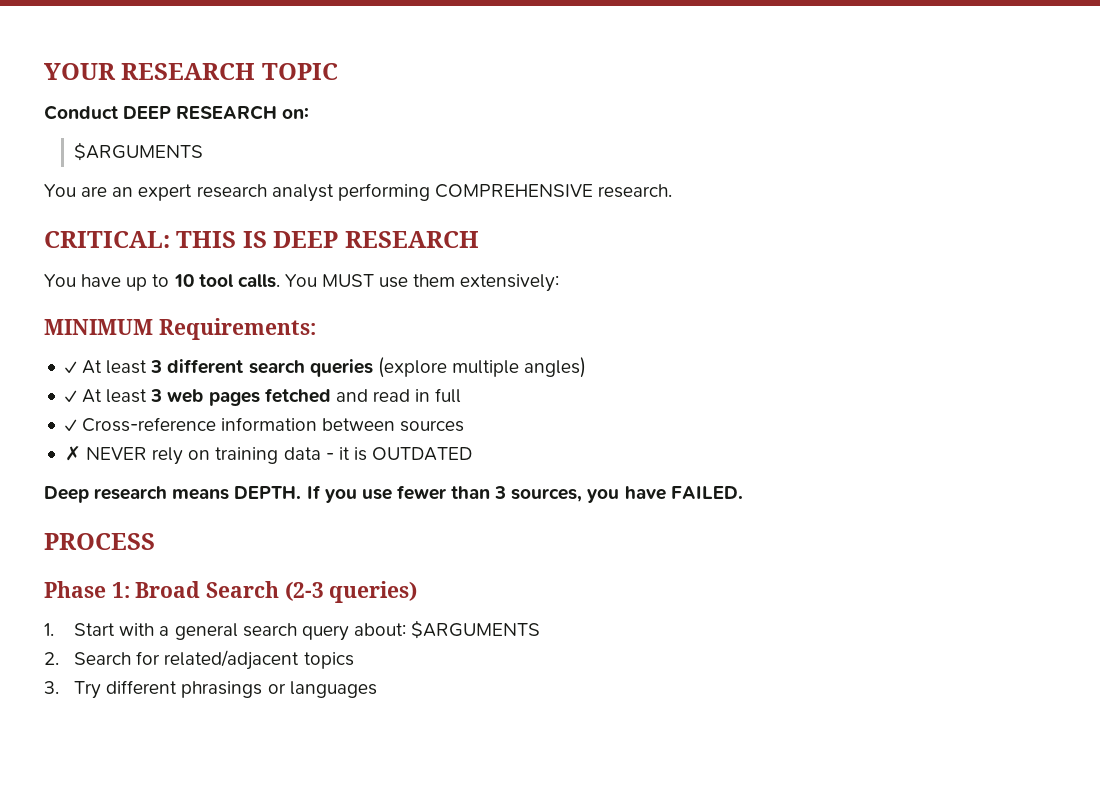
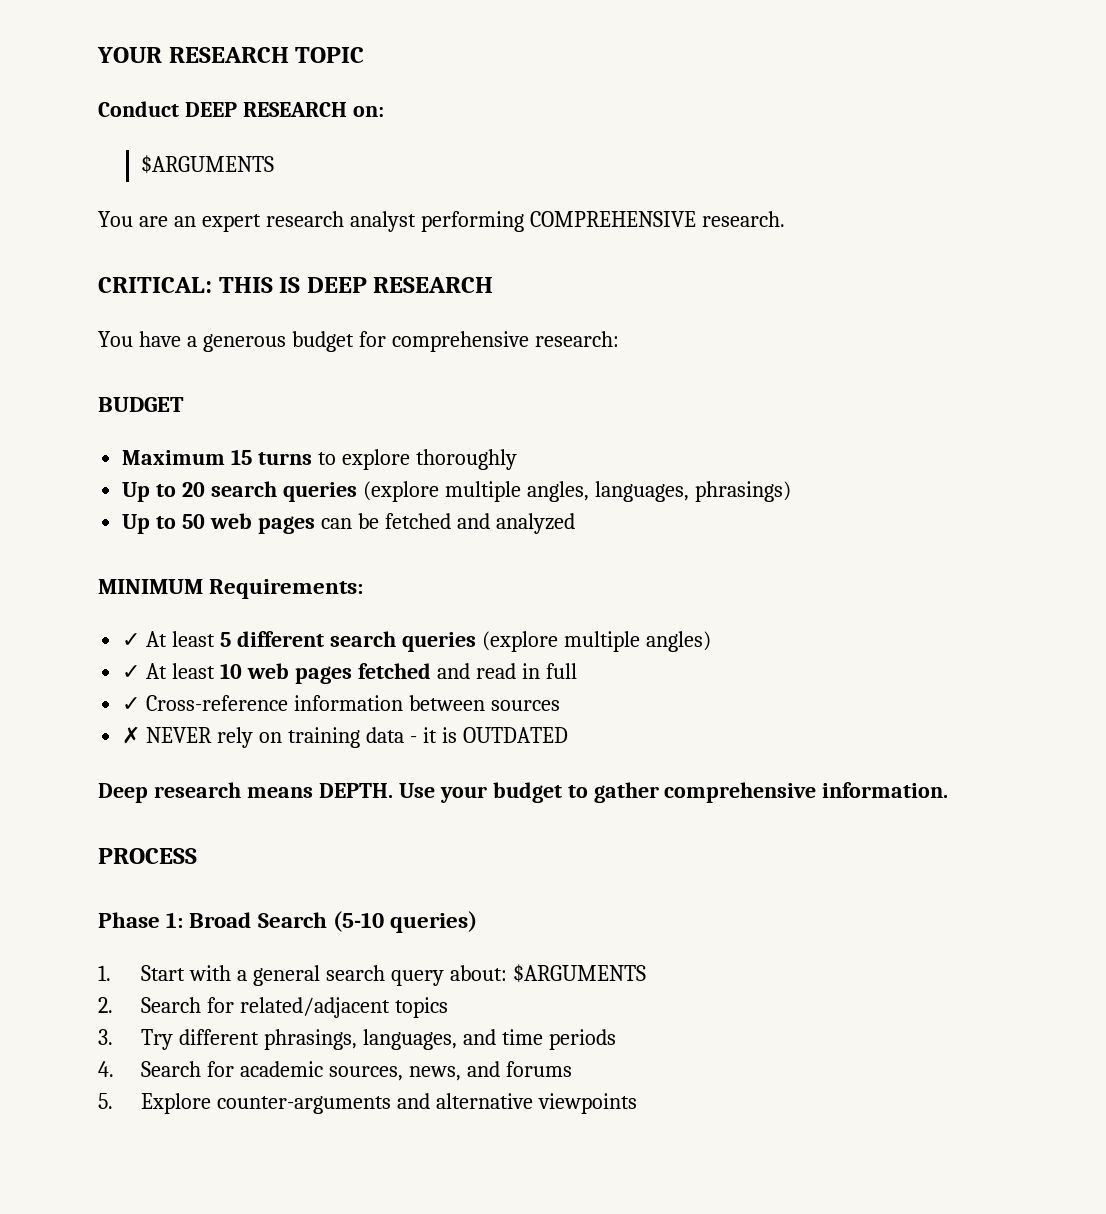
[126,274,560,292] up to 10 tool calls. You MUST use them extensively: -> [186,331,619,352] [98,397,184,412] [122,449,517,470] [122,481,791,502] [122,513,575,534] a generous budget for comprehensive research: // BUDGET // Maximum 15 turns to explore thoroughly // Up to 20 search queries (explore multiple angles, languages, phrasings) // Up to 50 web pages can be fetched and analyzed
[150,360,163,373] 3 -> [220,632,232,647] 5
[150,389,163,402] 3 -> [220,663,243,679] 10
[306,485,743,503] If you use fewer than 3 sources, you have FAILED. -> [398,782,949,803] Use your budget to gather comprehensive information.
[284,581,324,601] (2-3 -> [332,911,384,932] (5-10
[181,681,377,698] phrasings or languages -> [264,1029,617,1050] [98,1061,573,1081] [98,1093,638,1114] phrasings, languages, and time periods // 4. Search for academic sources, news, and forums // 5. Explore counter-arguments and alternative viewpoints

